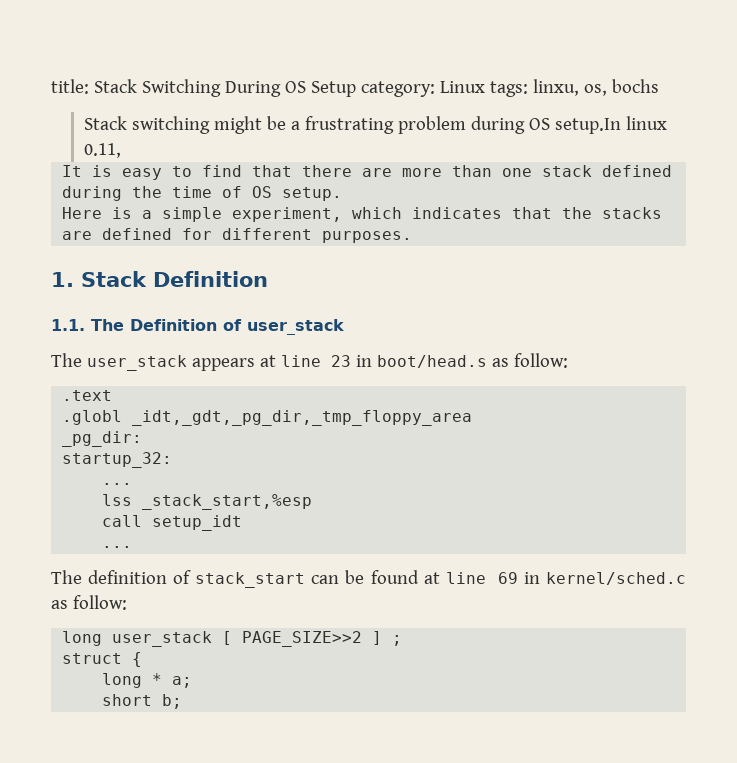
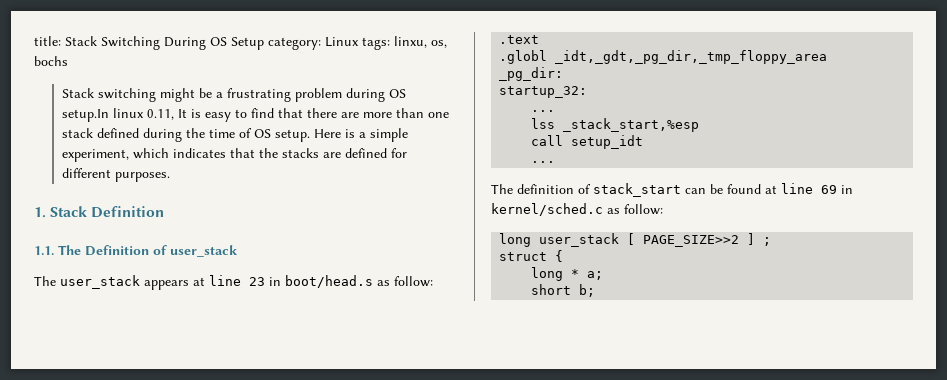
(121, 150) // -> (174, 114) none
(343, 194) // -> (310, 135) none

